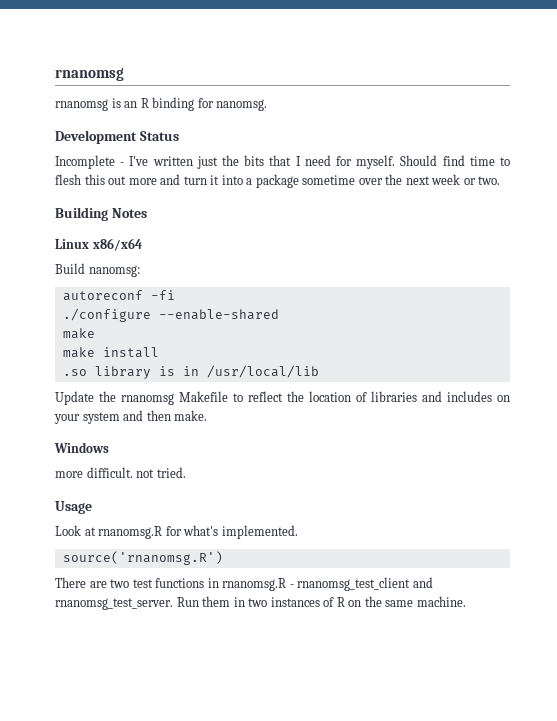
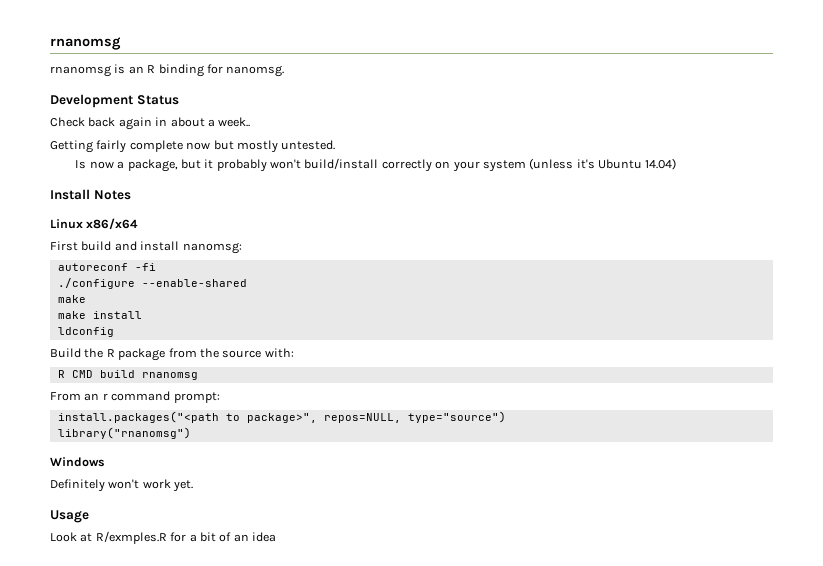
[55,155,510,169] [55,174,501,188] [55,207,108,221] Incomplete - I've written just the bits that I need for myself. Should find time to flesh this out more and turn it into a package sometime over the next week or two. // Building -> [50,117,251,130] [50,140,336,153] [75,158,677,172] [50,189,90,200] Check back again in about a week.. // Getting fairly complete now but mostly untested. // Is now a package, but it probably won't build/install correctly on your system (unless it's Ubuntu 14.04) // Install
[55,263,85,274] Build -> [50,241,180,251] First build and install
[62,365,319,379] [55,391,510,405] [54,410,208,424] [54,442,109,453] [55,467,186,478] [55,501,92,514] [55,525,298,539] [62,551,223,565] [55,577,433,591] [55,596,466,610] .so library is in /usr/local/lib // Update the rnanomsg Makefile to reflect the location of libraries and includes on your system and then make. // Windows // more difficult. not tried. // Usage // Look at rnanomsg.R for what's implemented. // source('rnanomsg.R') // There are two test functions in rnanomsg.R - rnanomsg_test_client and rnanomsg_test_server. Run them in two instances of R on the same machine. -> [57,327,114,337] [50,348,294,361] [57,370,198,380] [50,391,220,403] [57,411,506,423] [57,427,191,439] [50,457,105,467] [50,479,194,492] [50,510,89,523] [50,531,276,544] ldconfig // Build the R package from the source with: // R CMD build rnanomsg // From an r command prompt: // install.packages("<path to package>", repos=NULL, type="source") // library("rnanomsg") // Windows // Definitely won't work yet. // Usage // Look at R/exmples.R for a bit of an idea

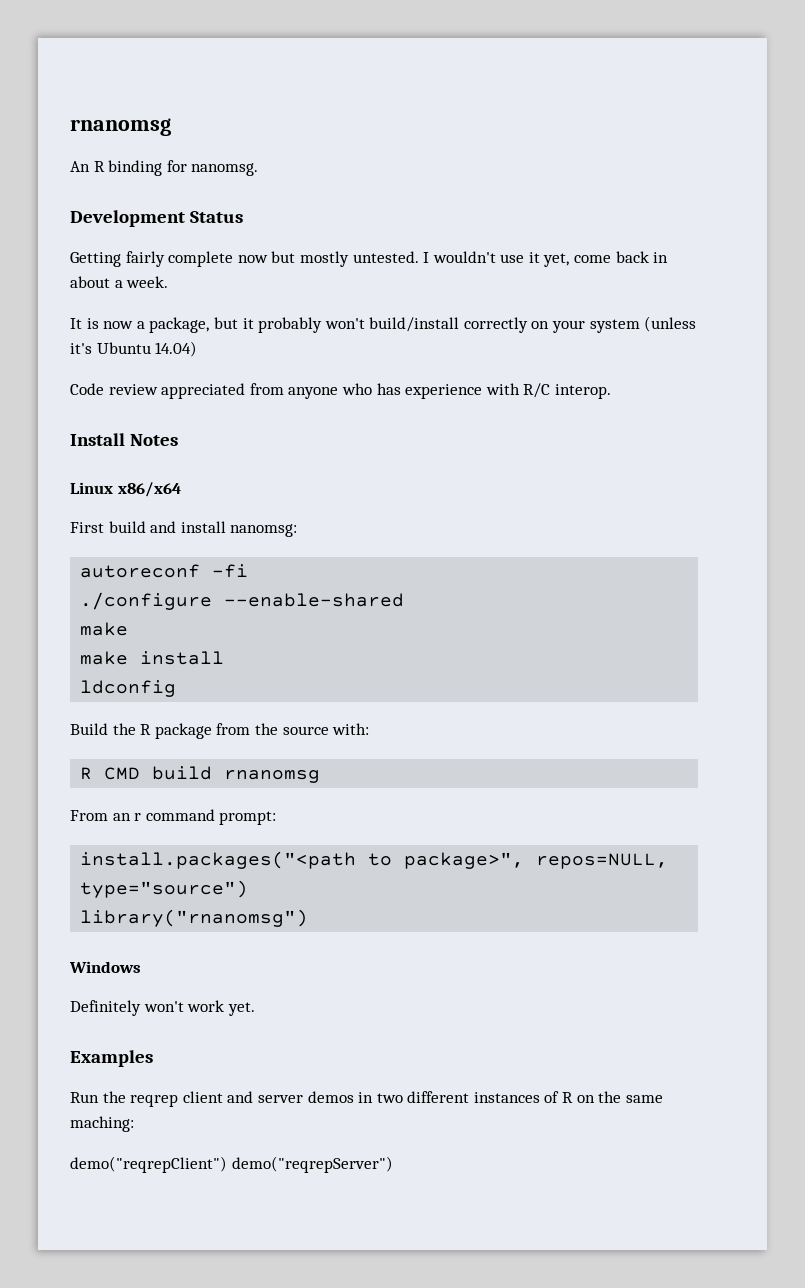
[50,37,121,50] [50,64,144,77] rnanomsg // rnanomsg is an -> [70,118,171,136] [70,161,90,172] rnanomsg // An
[50,117,251,130] // Check back again in about a week.. -> (244, 217) none
[75,160,87,169] // Is -> [423,251,669,267] [70,276,169,288] [70,318,99,329] I wouldn't use it yet, come back in about a week. // It is
(677, 164) none -> [70,383,611,399] // Code review appreciated from anyone who has experience with R/C interop.
[50,510,89,523] [50,531,276,544] Usage // Look at R/exmples.R for a bit of an idea -> [70,1050,153,1067] [70,1091,663,1107] [70,1116,134,1132] [70,1156,393,1173] Examples // Run the reqrep client and server demos in two different instances of R on the same maching: // demo("reqrepClient") demo("reqrepServer")

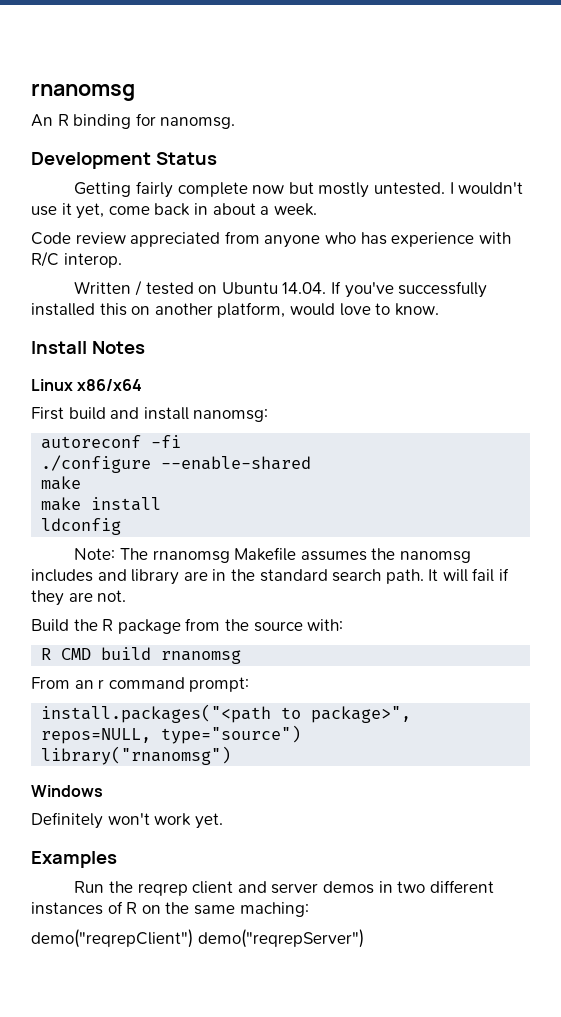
[70,316,697,333] [70,341,198,357] // It is now a package, but it probably won't build/install correctly on your system (unless it's Ubuntu 14.04) -> (317, 209) none
(611, 391) none -> [74,280,488,298] [31,302,439,318] // Written / tested on Ubuntu 14.04. If you've successfully installed this on another platform, would love to know.
(177, 688) none -> [74,547,472,563] [31,568,510,585] [31,590,127,606] // Note: The rnanomsg Makefile assumes the nanomsg includes and library are in the standard search path. It will fail if they are not.

